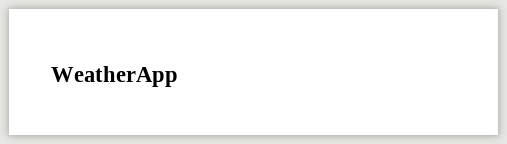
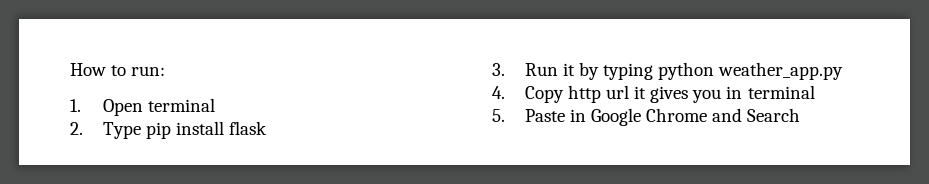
[51,66,178,87] WeatherApp -> [70,63,166,76] [70,98,215,116] [70,121,268,139] [492,62,844,80] [492,85,815,103] [492,108,801,126] How to run: // 1. Open terminal // 2. Type pip install flask // 3. Run it by typing python weather_app.py // 4. Copy http url it gives you in terminal // 5. Paste in Google Chrome and Search

